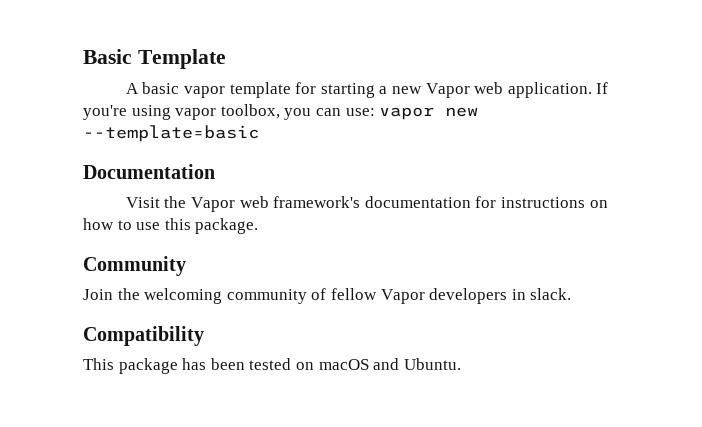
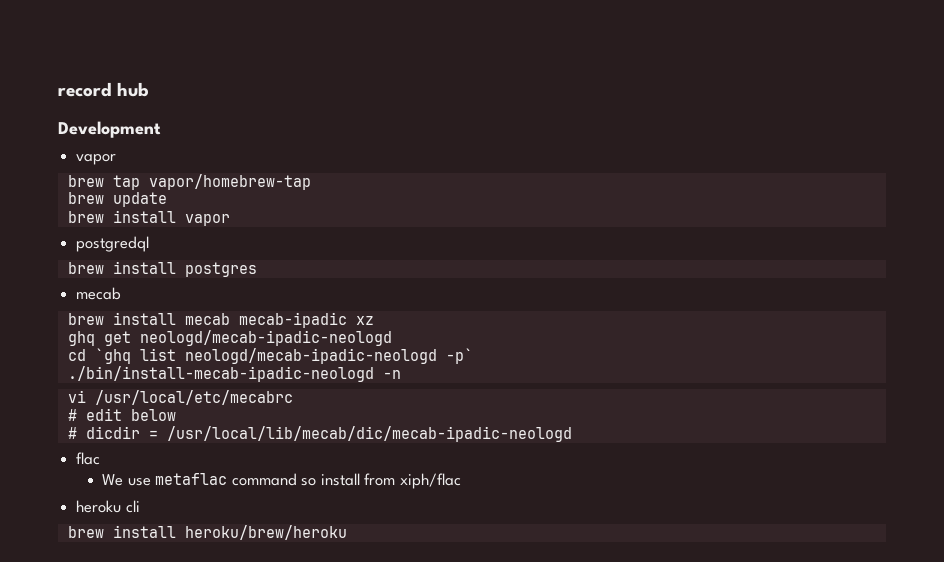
[83,49,226,69] [125,82,609,98] [83,104,479,120] [83,125,259,142] [83,164,215,179] [125,196,608,212] [83,218,259,234] [83,256,186,276] [83,288,572,304] [83,326,204,346] [83,358,461,374] Basic Template // A basic vapor template for starting a new Vapor web application. If you're using vapor toolbox, you can use: vapor new --template=basic // Documentation // Visit the Vapor web framework's documentation for instructions on how to use this package. // Community // Join the welcoming community of fellow Vapor developers in slack. // Compatibility // This package has been tested on macOS and Ubuntu. -> [58,82,150,97] [58,121,161,138] [76,154,117,165] [67,174,311,190] [67,192,167,207] [67,210,230,226] [76,236,150,252] [67,261,257,277] [76,287,122,300] [67,312,374,328] [67,330,392,346] [67,348,473,364] [67,366,401,382] [67,390,293,405] [67,408,176,421] [67,426,572,442] [76,452,101,465] [102,473,461,489] [76,500,140,513] [67,525,347,540] record hub // Development // vapor // brew tap vapor/homebrew-tap // brew update // brew install vapor // postgredql // brew install postgres // mecab // brew install mecab mecab-ipadic xz // ghq get neologd/mecab-ipadic-neologd // cd `ghq list neologd/mecab-ipadic-neologd -p` // ./bin/install-mecab-ipadic-neologd -n // vi /usr/local/etc/mecabrc // # edit below // # dicdir = /usr/local/lib/mecab/dic/mecab-ipadic-neologd // flac // We use metaflac command so install from xiph/flac // heroku cli // brew install heroku/brew/heroku

